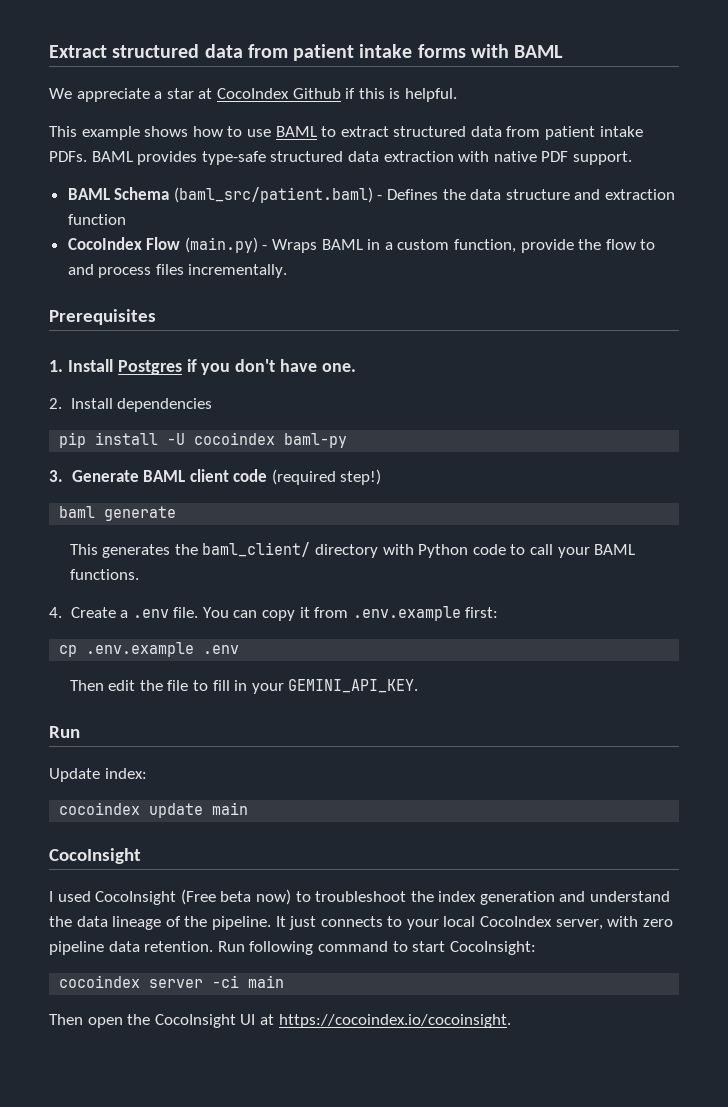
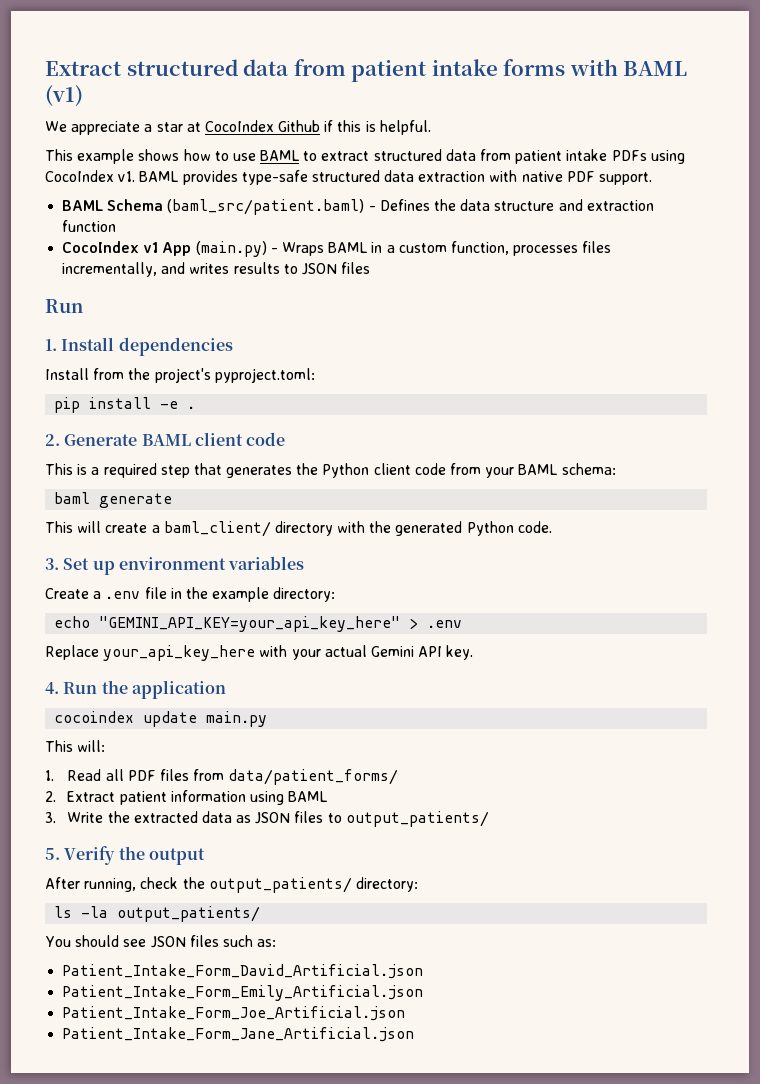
(564, 51) none -> [45,85,83,107] (v1)
[49,151,87,162] PDFs. -> [611,150,685,164] [45,170,136,182] PDFs using CocoIndex v1.
[146,237,181,250] Flow -> [143,242,192,256] v1 App
[520,239,656,253] [67,264,288,278] [49,309,156,325] provide the flow to and process files incrementally. // Prerequisites -> [513,241,612,256] [62,262,371,277] [45,299,83,313] processes files incrementally, and writes results to JSON files // Run
[117,359,357,375] [49,398,213,412] [59,432,348,448] [49,469,382,485] [59,506,177,521] [69,542,636,558] [69,569,139,580] [49,606,499,621] [59,642,240,657] [69,679,419,694] [49,726,80,738] [49,768,147,782] [59,802,249,818] [49,848,141,864] [49,889,671,905] [49,916,673,930] [49,941,536,955] [59,975,285,988] [49,1014,511,1028] Postgres if you don't have one. // 2. Install dependencies // pip install -U cocoindex baml-py // 3. Generate BAML client code (required step!) // baml generate // This generates the baml_client/ directory with Python code to call your BAML functions. // 4. Create a .env file. You can copy it from .env.example first: // cp .env.example .env // Then edit the file to fill in your GEMINI_API_KEY. // Run // Update index: // cocoindex update main // CocoInsight // I used CocoInsight (Free beta now) to troubleshoot the index generation and understand the data lineage of the pipeline. It just connects to your local CocoIndex server, with zero pipeline data retention. Run following command to start CocoInsight: // cocoindex server -ci main // Then open the CocoInsight UI at https://cocoindex.io/cocoinsight. -> [118,337,233,356] [45,368,315,383] [54,397,196,413] [45,432,286,446] [45,463,616,478] [54,492,173,508] [45,521,552,537] [45,556,305,575] [45,587,336,602] [54,616,463,632] [45,645,474,661] [45,680,226,699] [54,711,268,727] [45,740,106,752] [45,769,399,785] [45,790,328,805] [45,811,489,827] [45,846,205,865] [45,877,418,893] [54,906,261,922] [45,935,277,948] [62,964,424,979] [62,985,424,1001] [62,1006,406,1021] [62,1027,415,1042] dependencies // Install from the project's pyproject.toml: // pip install -e . // 2. Generate BAML client code // This is a required step that generates the Python client code from your BAML schema: // baml generate // This will create a baml_client/ directory with the generated Python code. // 3. Set up environment variables // Create a .env file in the example directory: // echo "GEMINI_API_KEY=your_api_key_here" > .env // Replace your_api_key_here with your actual Gemini API key. // 4. Run the application // cocoindex update main.py // This will: // 1. Read all PDF files from data/patient_forms/ // 2. Extract patient information using BAML // 3. Write the extracted data as JSON files to output_patients/ // 5. Verify the output // After running, check the output_patients/ directory: // ls -la output_patients/ // You should see JSON files such as: // Patient_Intake_Form_David_Artificial.json // Patient_Intake_Form_Emily_Artificial.json // Patient_Intake_Form_Joe_Artificial.json // Patient_Intake_Form_Jane_Artificial.json

